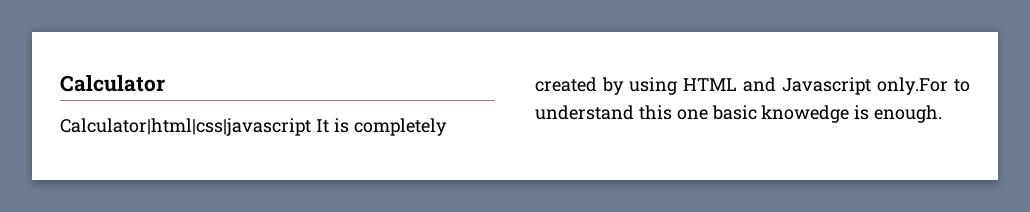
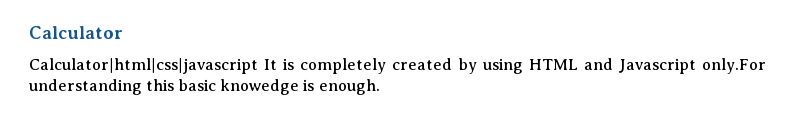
[954,79,970,92] [535,105,708,120] to understand this one -> [29,79,175,95] understanding this

